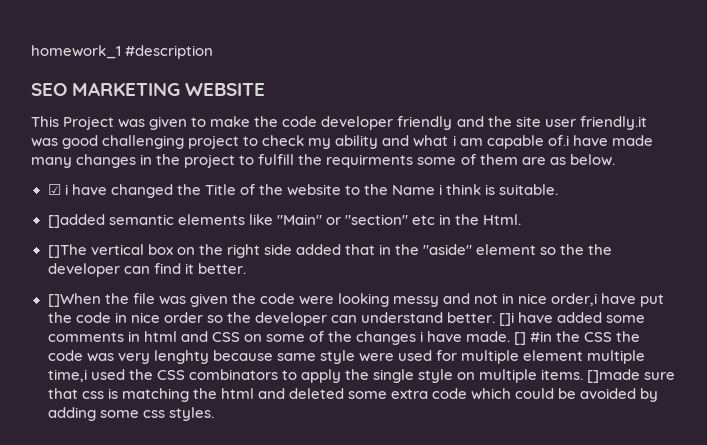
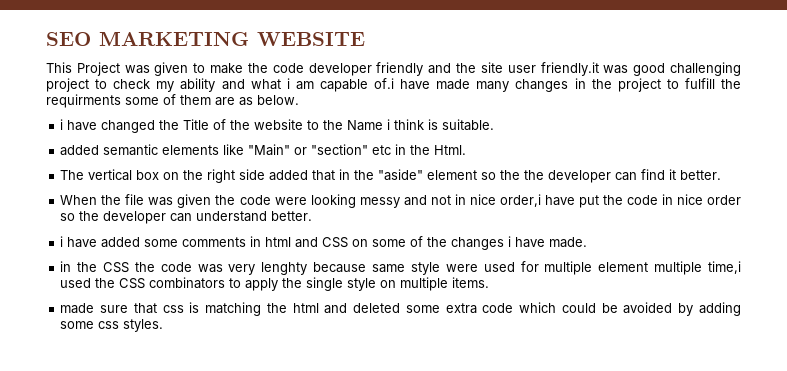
[31,45,214,59] homework_1 #description // -> (46, 39) none
[47,184,61,195] ☑ -> (299, 100) none
[47,214,105,228] []added -> [60,145,100,156] added
[47,244,87,258] []The -> [60,170,85,180] The
[47,293,101,307] []When -> [60,195,98,205] When
[499,312,515,326] []i -> [60,236,64,247] // i
[514,331,553,345] [] #in -> [60,261,72,272] // in
[587,369,641,383] []made -> [60,303,95,314] // made

